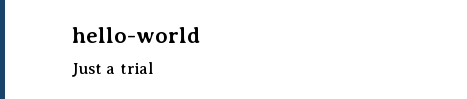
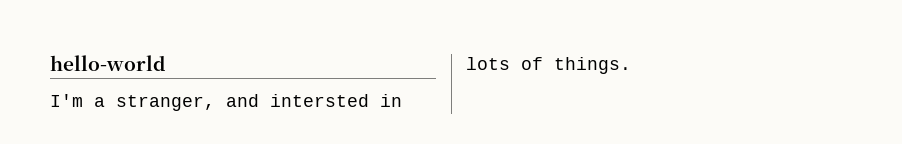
[72,62,153,77] Just a trial -> [50,94,402,111] [466,57,631,74] I'm a stranger, and intersted in lots of things.

